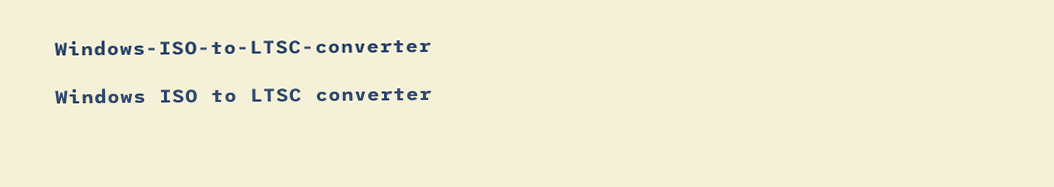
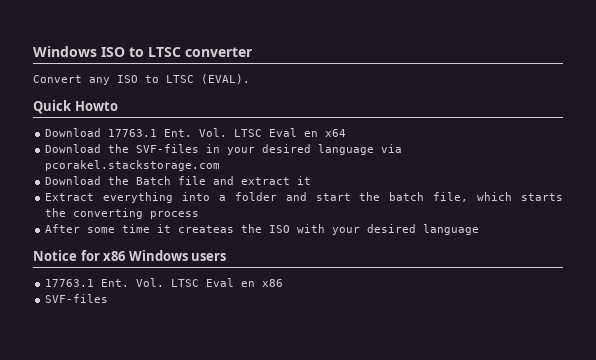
[54,36,432,57] Windows-ISO-to-LTSC-converter // -> (33, 51) none
(433, 95) none -> [33,74,250,85] [33,100,118,114] [45,128,347,137] [45,144,403,155] [45,160,221,171] [45,176,312,185] [45,192,563,203] [45,208,200,219] [45,224,480,235] [33,250,227,261] [45,278,284,287] [45,294,109,303] // Convert any ISO to LTSC (EVAL). // Quick Howto // Download 17763.1 Ent. Vol. LTSC Eval en x64 // Download the SVF-files in your desired language via pcorakel.stackstorage.com // Download the Batch file and extract it // Extract everything into a folder and start the batch file, which starts the converting process // After some time it createas the ISO with your desired language // Notice for x86 Windows users // 17763.1 Ent. Vol. LTSC Eval en x86 // SVF-files

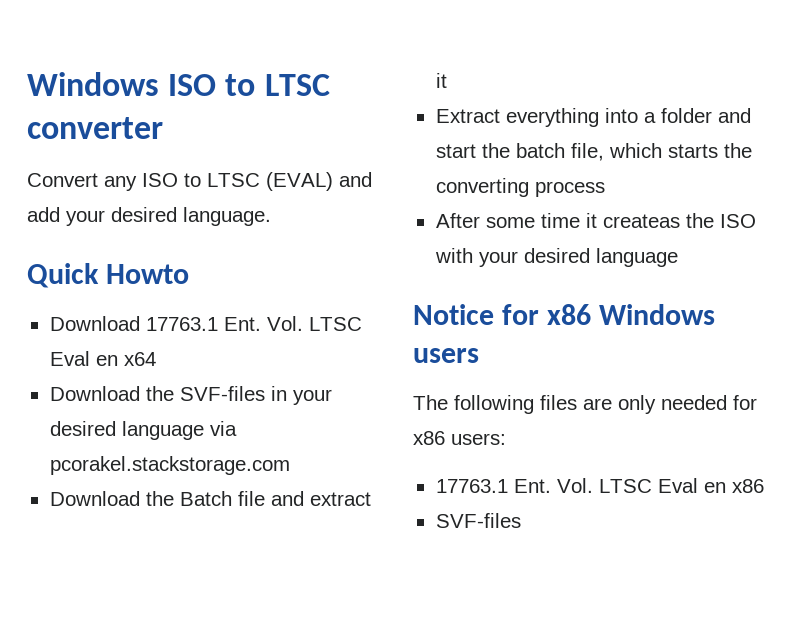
[201,74,250,84] (EVAL). -> [266,172,372,191] [27,207,271,226] (EVAL) and add your desired language.
(227, 257) none -> [413,395,757,414] [413,431,506,445] // The following files are only needed for x86 users:

